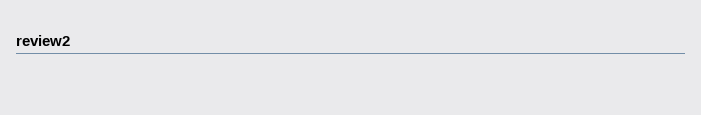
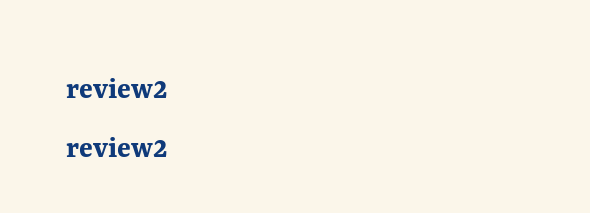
[16,35,70,46] review2 -> [66,78,168,98] [66,137,168,157] review2 // review2

